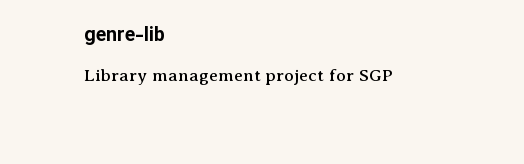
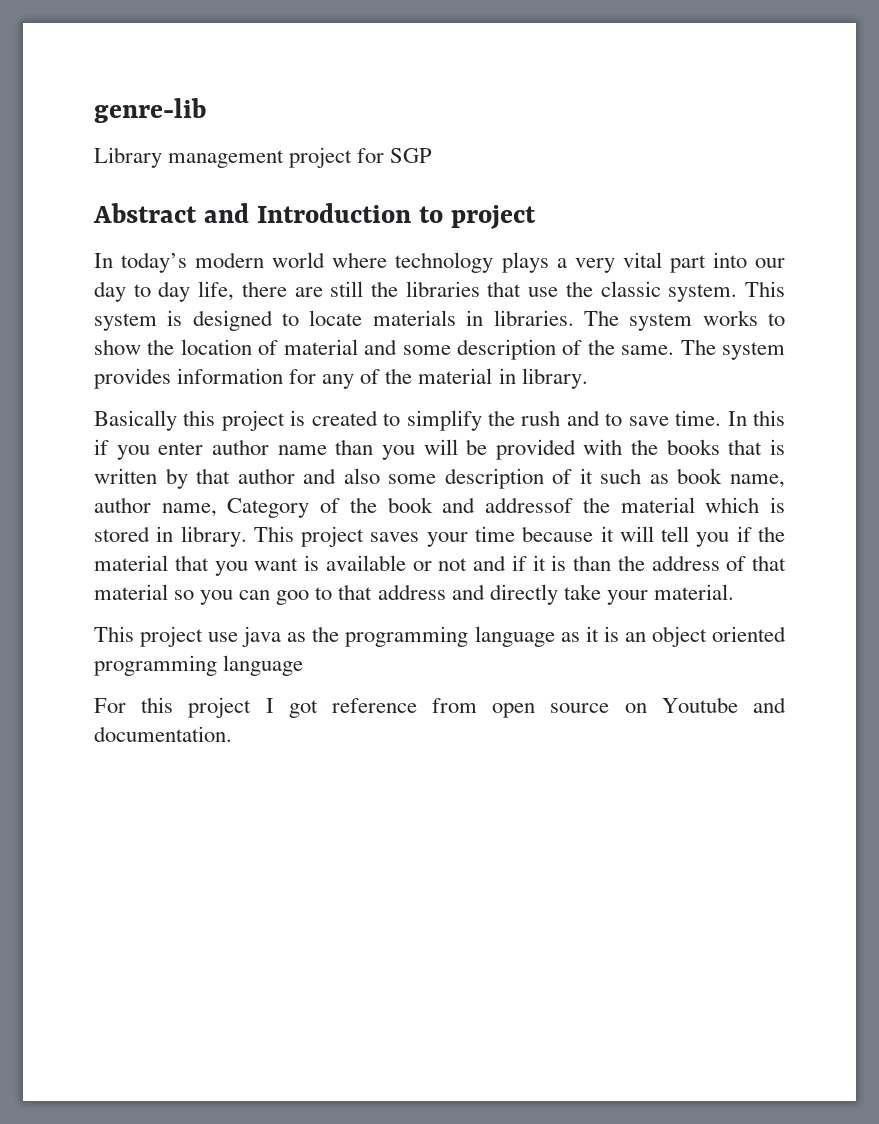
(393, 75) none -> [93,203,537,229] [94,252,786,273] [94,281,785,302] [94,310,786,331] [94,339,785,360] [94,368,588,389] [94,410,786,431] [94,439,785,460] [94,468,786,489] [94,497,786,518] [94,526,786,547] [94,555,786,576] [94,584,734,605] [94,626,786,647] [94,655,304,676] [94,697,786,718] [94,726,232,742] // Abstract and Introduction to project // In today’s modern world where technology plays a very vital part into our day to day life, there are still the libraries that use the classic system. This system is designed to locate materials in libraries. The system works to show the location of material and some description of the same. The system provides information for any of the material in library. // Basically this project is created to simplify the rush and to save time. In this if you enter author name than you will be provided with the books that is written by that author and also some description of it such as book name, author name, Category of the book and addressof the material which is stored in library. This project saves your time because it will tell you if the material that you want is available or not and if it is than the address of that material so you can goo to that address and directly take your material. // This project use java as the programming language as it is an object oriented programming language // For this project I got reference from open source on Youtube and documentation.

